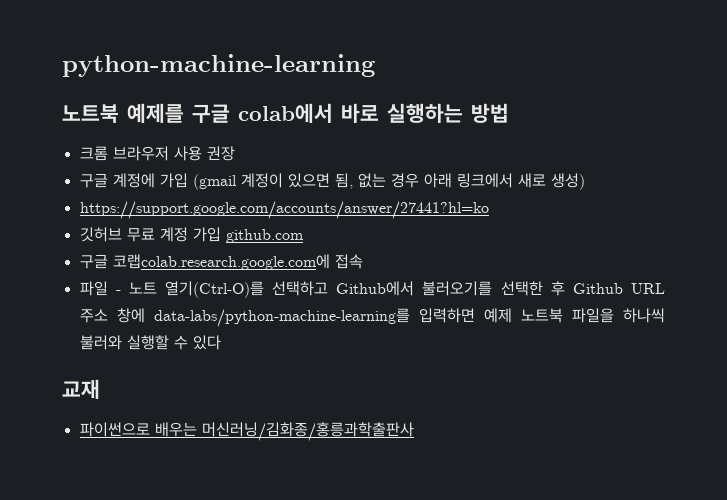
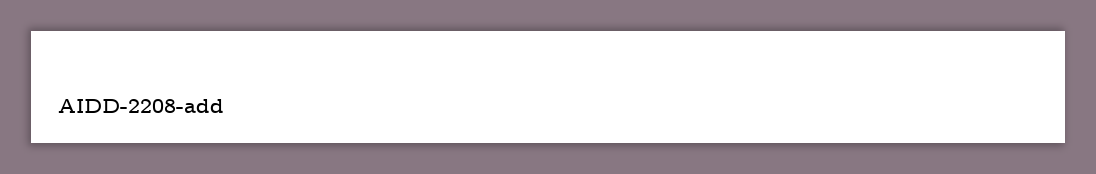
[62,54,375,77] [62,103,509,123] [79,146,235,161] [79,173,585,190] [79,201,489,219] [79,227,304,243] [79,254,363,270] [79,281,665,298] [79,308,666,327] [79,335,221,350] [62,379,100,399] [79,422,414,441] python-machine-learning // 노트북 예제를 구글 colab에서 바로 실행하는 방법 // 크롬 브라우저 사용 권장 // 구글 계정에 가입 (gmail 계정이 있으면 됨, 없는 경우 아래 링크에서 새로 생성) // https://support.google.com/accounts/answer/27441?hl=ko // 깃허브 무료 계정 가입 github.com // 구글 코랩colab.research.google.com에 접속 // 파일 - 노트 열기(Ctrl-O)를 선택하고 Github에서 불러오기를 선택한 후 Github URL 주소 창에 data-labs/python-machine-learning를 입력하면 예제 노트북 파일을 하나씩 불러와 실행할 수 있다 // 교재 // 파이썬으로 배우는 머신러닝/김화종/홍릉과학출판사 -> [58,99,224,113] AIDD-2208-add

